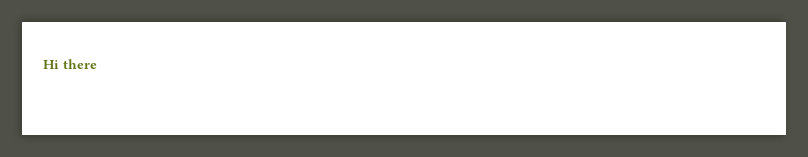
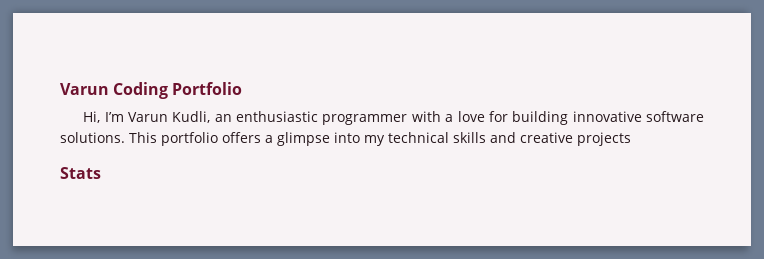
[43,59,97,69] Hi there -> [60,82,243,99] [83,111,704,125] [60,132,631,146] [60,167,101,179] Varun Coding Portfolio // Hi, I’m Varun Kudli, an enthusiastic programmer with a love for building innovative software solutions. This portfolio offers a glimpse into my technical skills and creative projects // Stats

